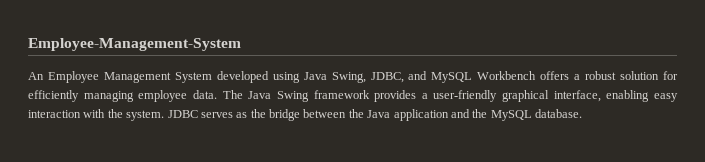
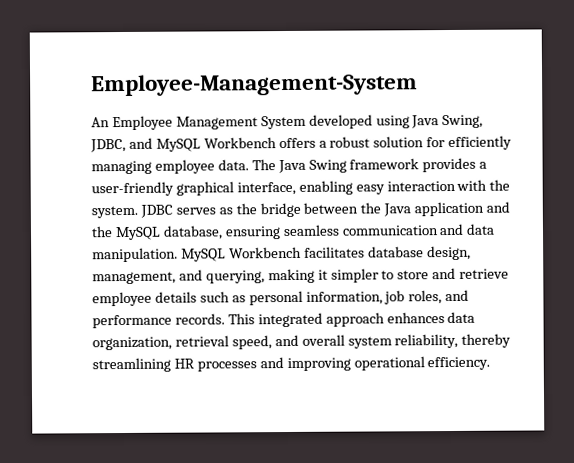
[535,109,582,118] database. -> [162,223,496,240] [92,245,471,263] [92,267,510,285] [92,289,470,307] [92,311,476,329] [92,333,512,351] [92,356,491,373] database, ensuring seamless communication and data manipulation. MySQL Workbench facilitates database design, management, and querying, making it simpler to store and retrieve employee details such as personal information, job roles, and performance records. This integrated approach enhances data organization, retrieval speed, and overall system reliability, thereby streamlining HR processes and improving operational efficiency.

